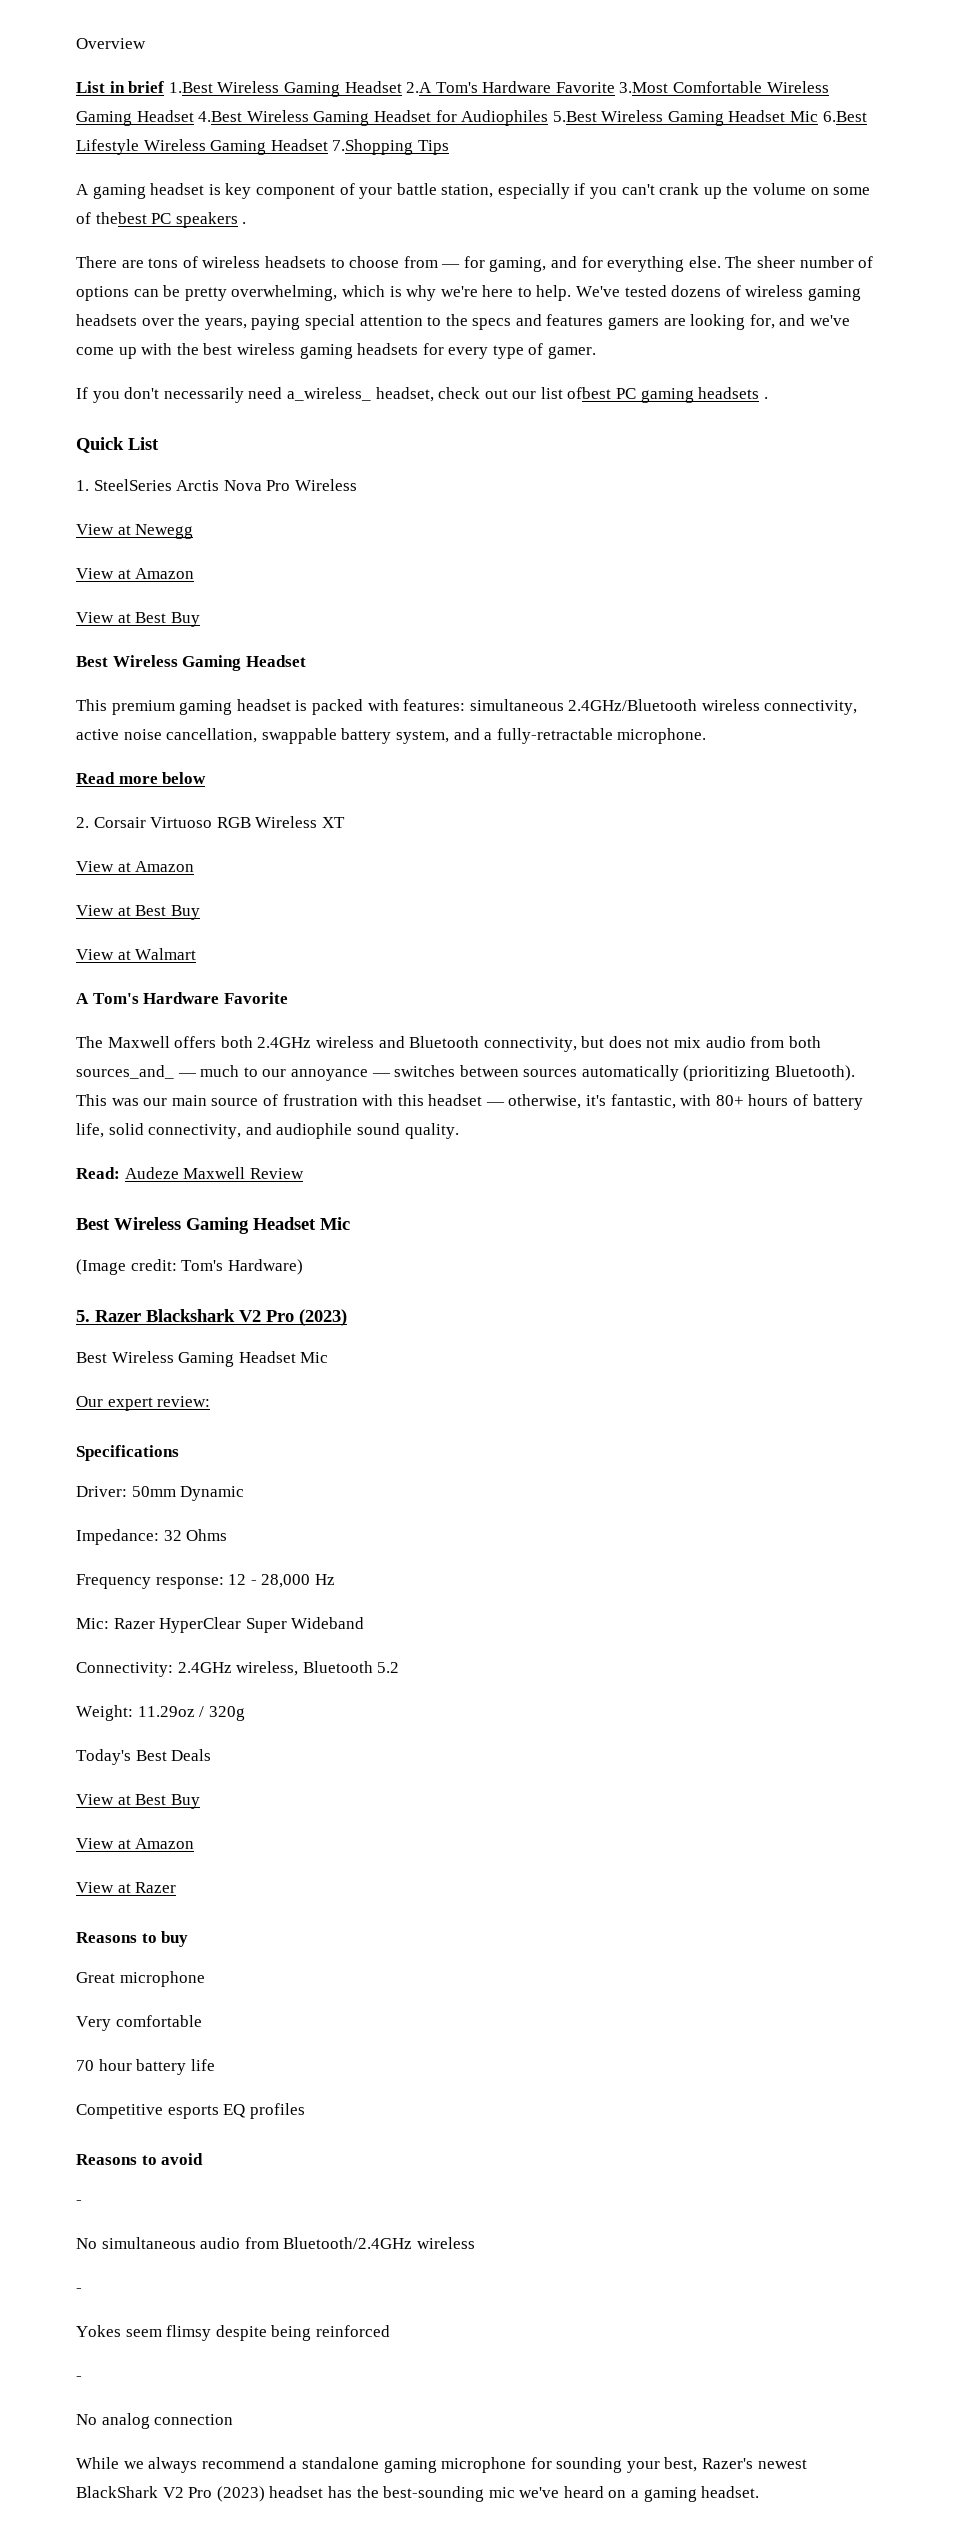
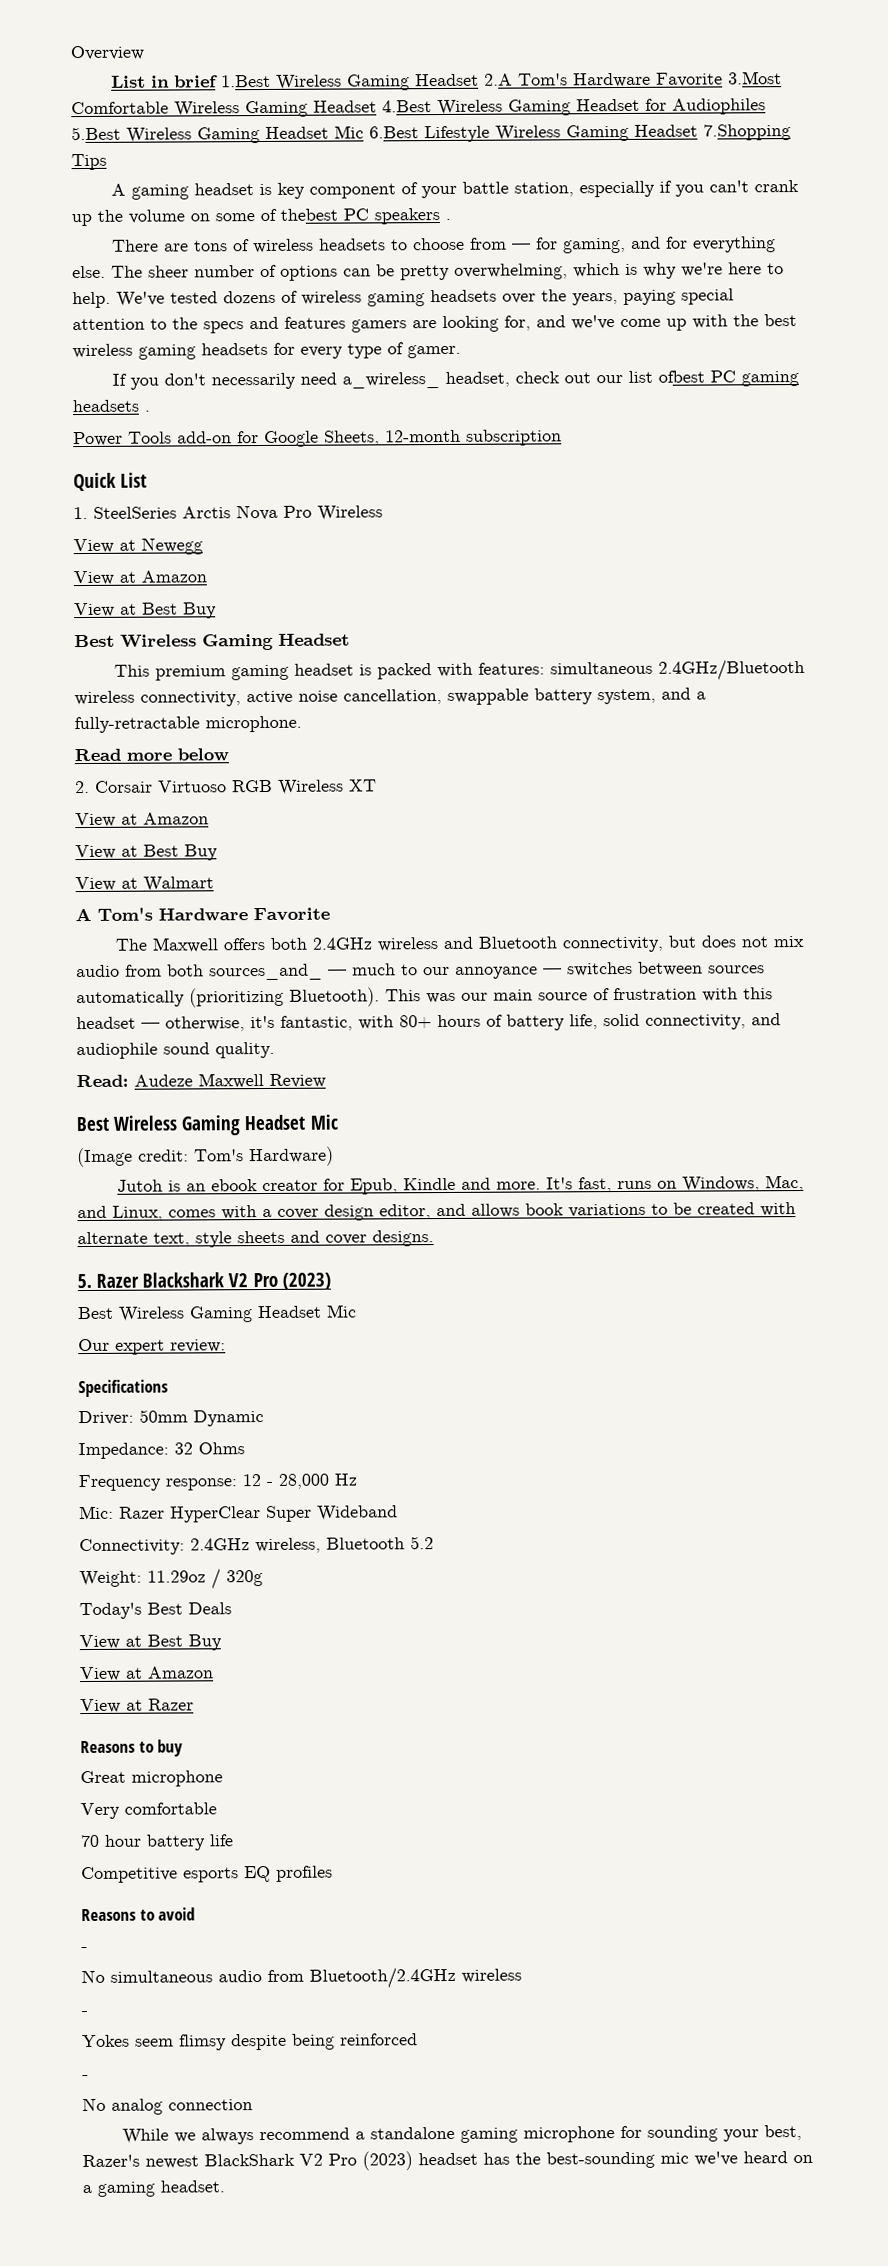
(768, 398) none -> [73,429,562,447] // Power Tools add-on for Google Sheets, 12-month subscription
(303, 1267) none -> [116,1174,804,1195] [77,1202,796,1221] [77,1230,434,1248] // Jutoh is an ebook creator for Epub, Kindle and more. It's fast, runs on Windows, Mac, and Linux, comes with a cover design editor, and allows book variations to be created with alternate text, style sheets and cover designs.

